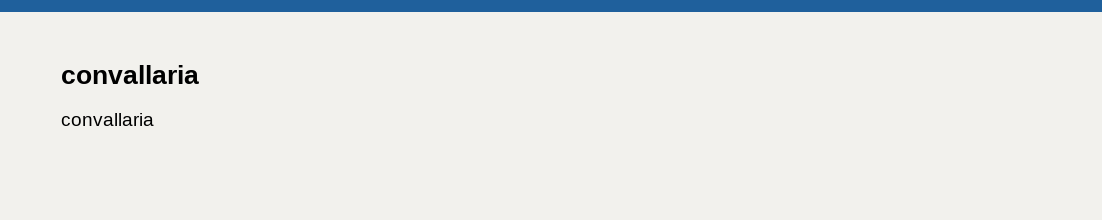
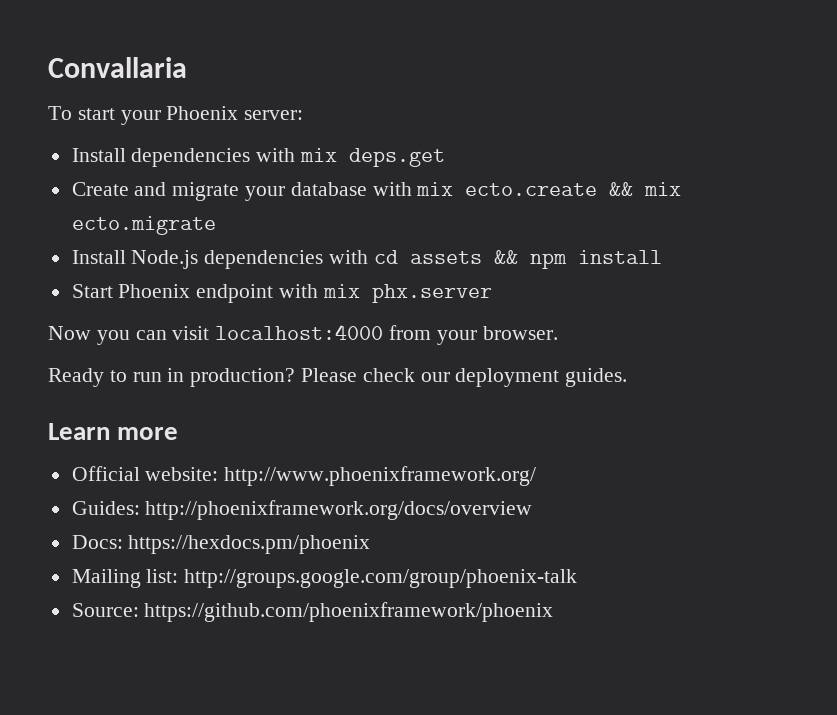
[61,65,199,84] [61,113,154,126] convallaria // convallaria -> [48,57,187,78] [48,106,304,125] [71,148,446,167] [71,182,682,201] [71,216,216,235] [71,250,662,269] [71,284,492,303] [48,324,558,345] [48,368,628,387] [48,423,179,440] [71,466,537,486] [71,500,533,520] [71,535,371,554] [71,569,578,588] [71,602,554,622] Convallaria // To start your Phoenix server: // Install dependencies with mix deps.get // Create and migrate your database with mix ecto.create && mix ecto.migrate // Install Node.js dependencies with cd assets && npm install // Start Phoenix endpoint with mix phx.server // Now you can visit localhost:4000 from your browser. // Ready to run in production? Please check our deployment guides. // Learn more // Official website: http://www.phoenixframework.org/ // Guides: http://phoenixframework.org/docs/overview // Docs: https://hexdocs.pm/phoenix // Mailing list: http://groups.google.com/group/phoenix-talk // Source: https://github.com/phoenixframework/phoenix

